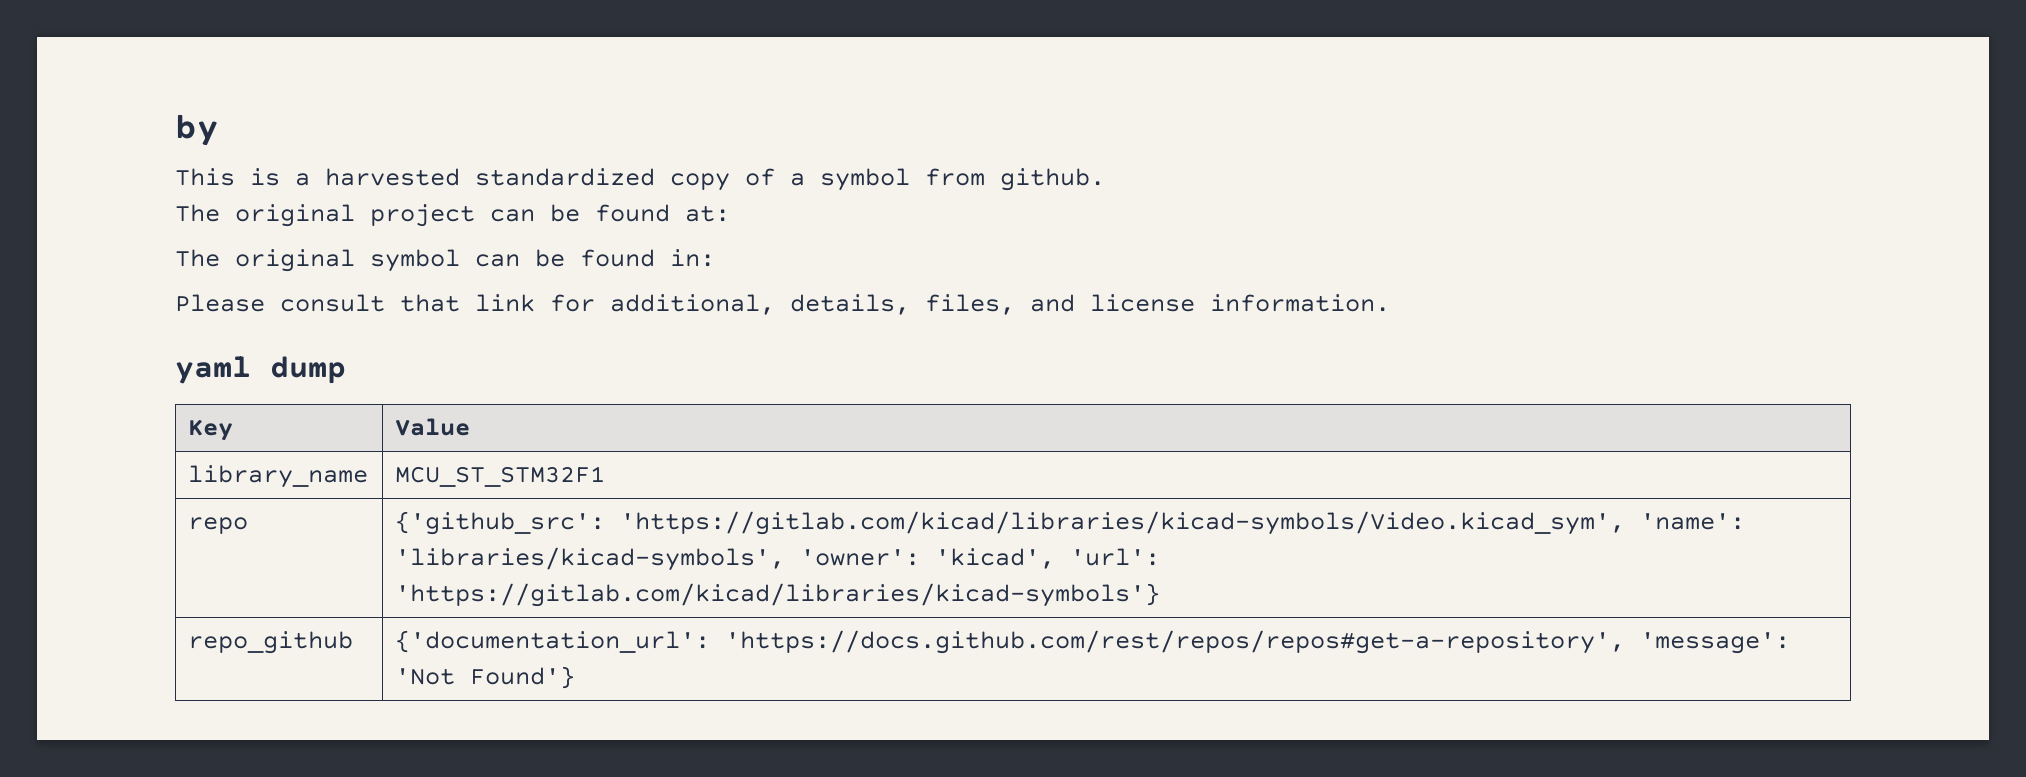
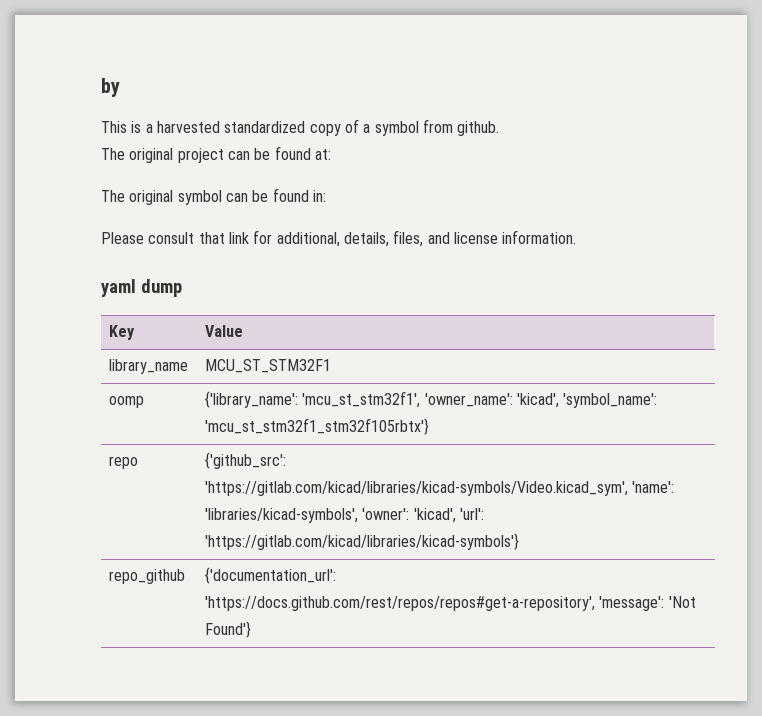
(606, 476) none -> [109,396,145,408] [205,391,658,408] [205,418,430,435] // oomp | {'library_name': 'mcu_st_stm32f1', 'owner_name': 'kicad', 'symbol_name': 'mcu_st_stm32f1_stm32f105rbtx'}

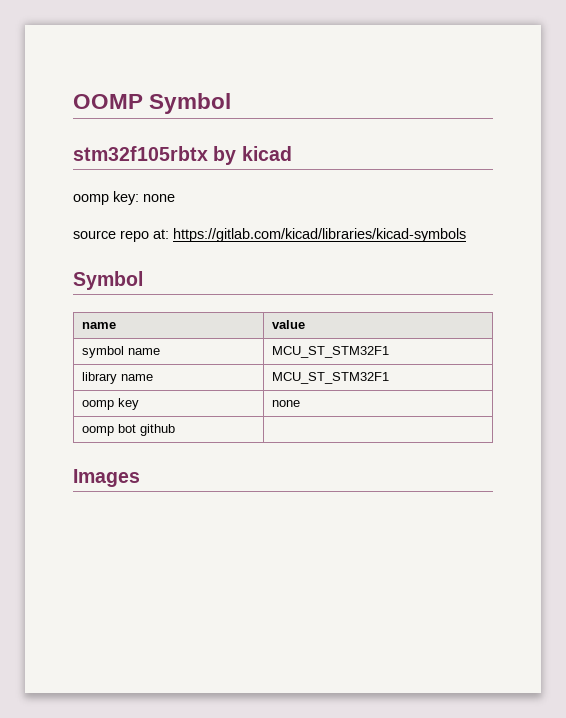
[101,78,120,97] [101,119,500,136] [101,146,331,163] [101,188,326,205] [101,230,577,247] [101,279,182,297] [109,325,136,340] [205,325,244,337] [109,359,189,374] [205,359,332,373] [109,396,145,408] [205,391,658,408] [205,418,430,435] [109,456,139,469] [205,452,287,469] [205,481,675,496] [205,508,485,523] [205,533,520,550] [109,569,186,584] [205,567,337,584] [205,596,696,611] [205,621,252,638] by // This is a harvested standardized copy of a symbol from github. // The original project can be found at: // The original symbol can be found in: // Please consult that link for additional, details, files, and license information. // yaml dump // Key | Value // library_name | MCU_ST_STM32F1 // oomp | {'library_name': 'mcu_st_stm32f1', 'owner_name': 'kicad', 'symbol_name': 'mcu_st_stm32f1_stm32f105rbtx'} // repo | {'github_src': 'https://gitlab.com/kicad/libraries/kicad-symbols/Video.kicad_sym', 'name': 'libraries/kicad-symbols', 'owner': 'kicad', 'url': 'https://gitlab.com/kicad/libraries/kicad-symbols'} // repo_github | {'documentation_url': 'https://docs.github.com/rest/repos/repos#get-a-repository', 'message': 'Not Found'} -> [73,93,232,114] [73,146,292,165] [73,191,175,205] [73,228,466,242] [73,271,143,290] [81,322,116,329] [271,320,305,329] [81,346,160,358] [271,346,389,358] [81,372,153,384] [271,372,389,384] [81,398,139,410] [271,400,300,407] [81,424,175,436] [73,469,140,487] OOMP Symbol // stm32f105rbtx by kicad // oomp key: none // source repo at: https://gitlab.com/kicad/libraries/kicad-symbols // Symbol // name | value // symbol name | MCU_ST_STM32F1 // library name | MCU_ST_STM32F1 // oomp key | none // oomp bot github | // Images

